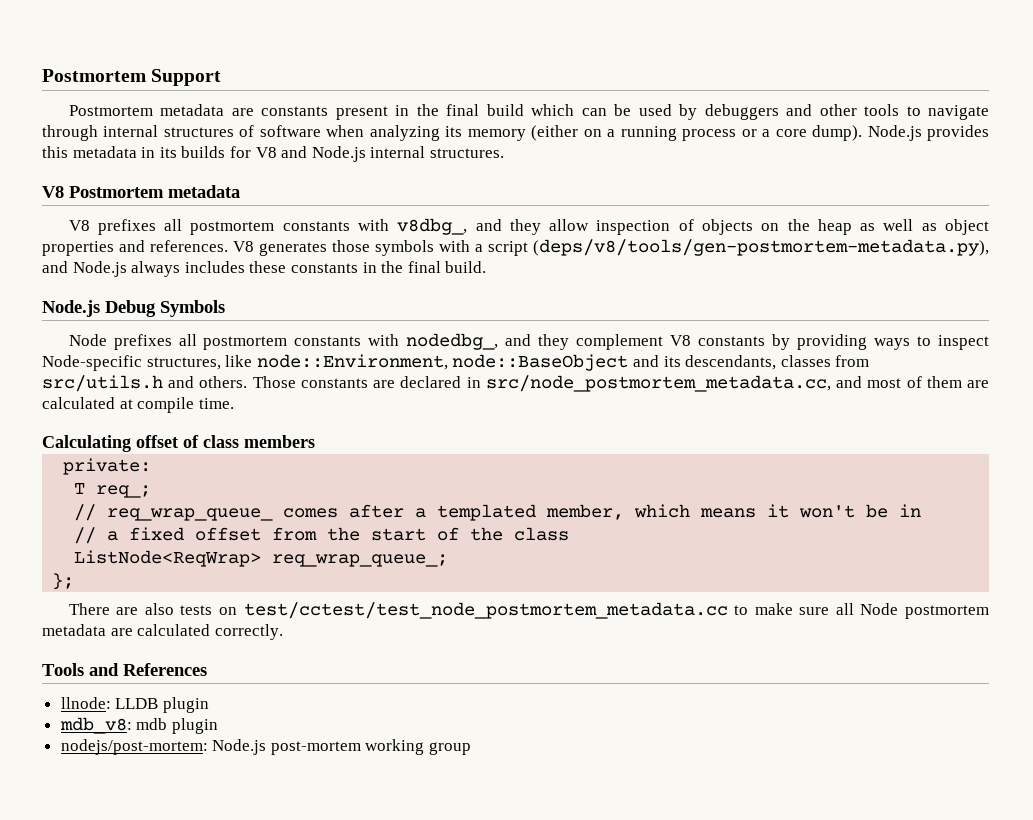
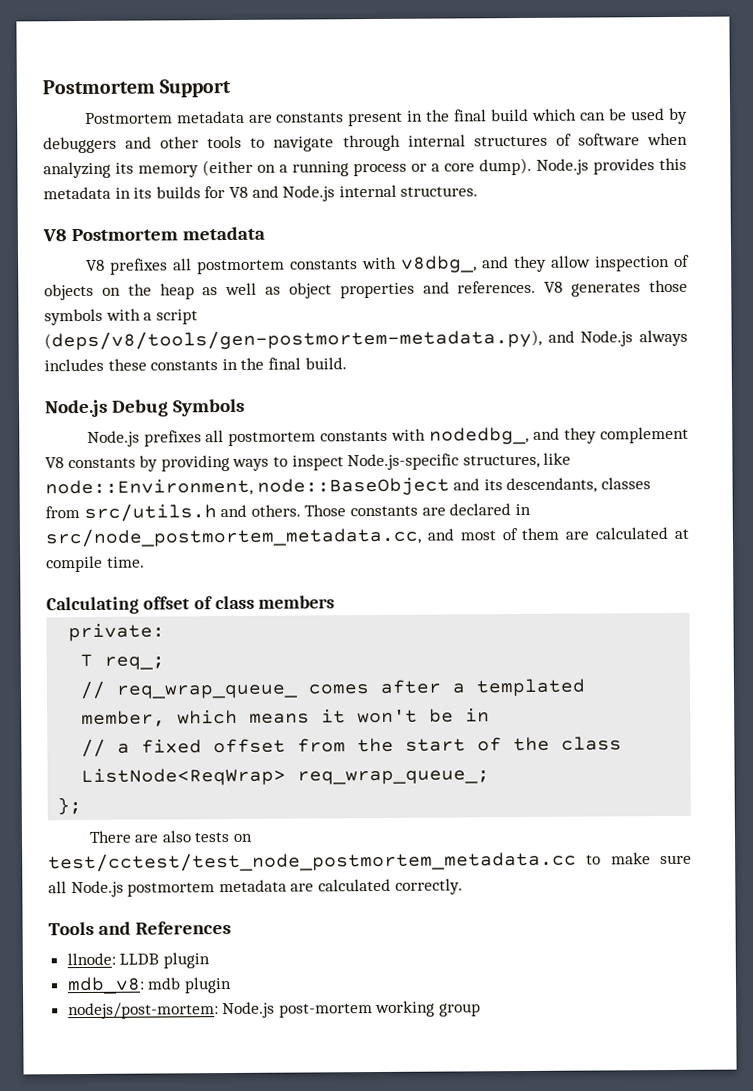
[68,334,107,346] Node -> [86,430,140,447] Node.js
[42,355,142,371] Node-specific -> [347,453,460,471] Node.js-specific
[860,603,899,615] Node -> [70,880,124,898] Node.js

